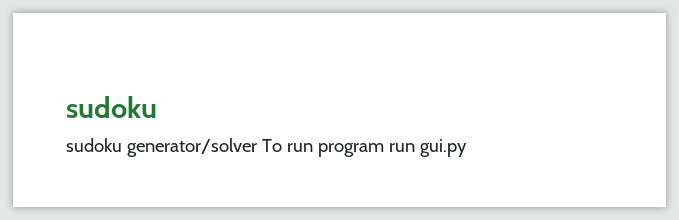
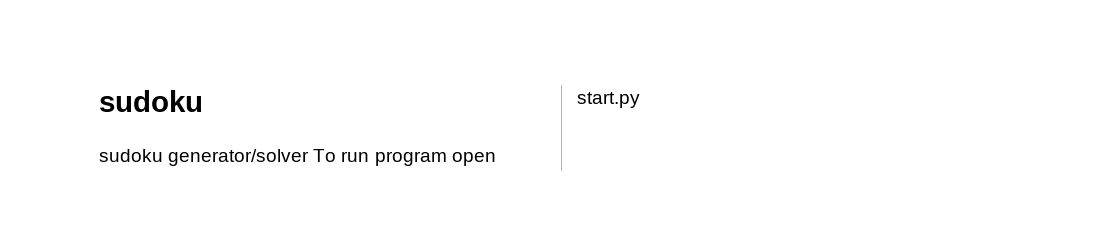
[388,139,467,157] run gui.py -> [451,152,496,166] [577,92,640,108] open start.py

